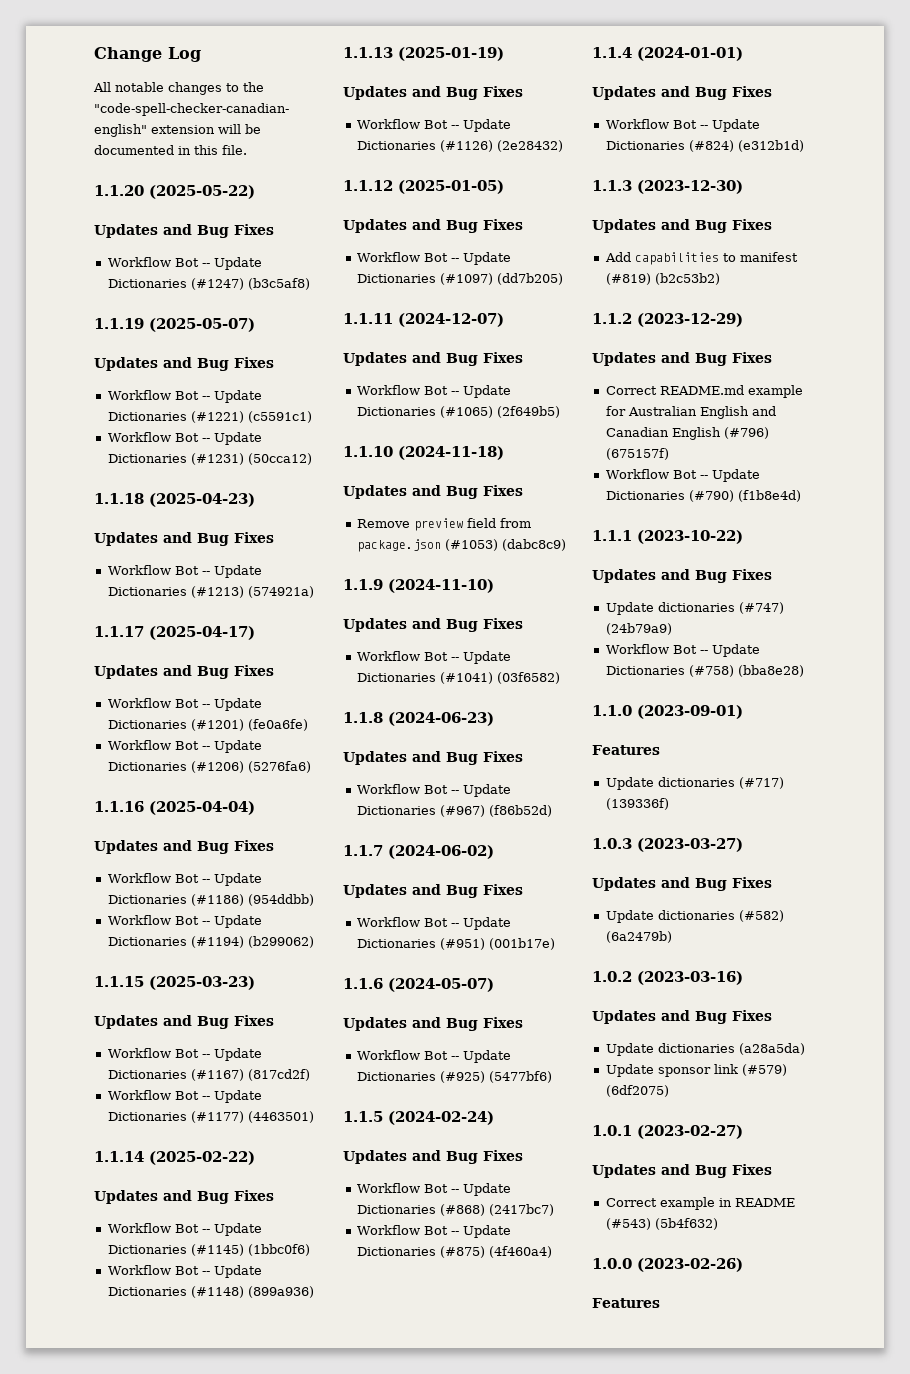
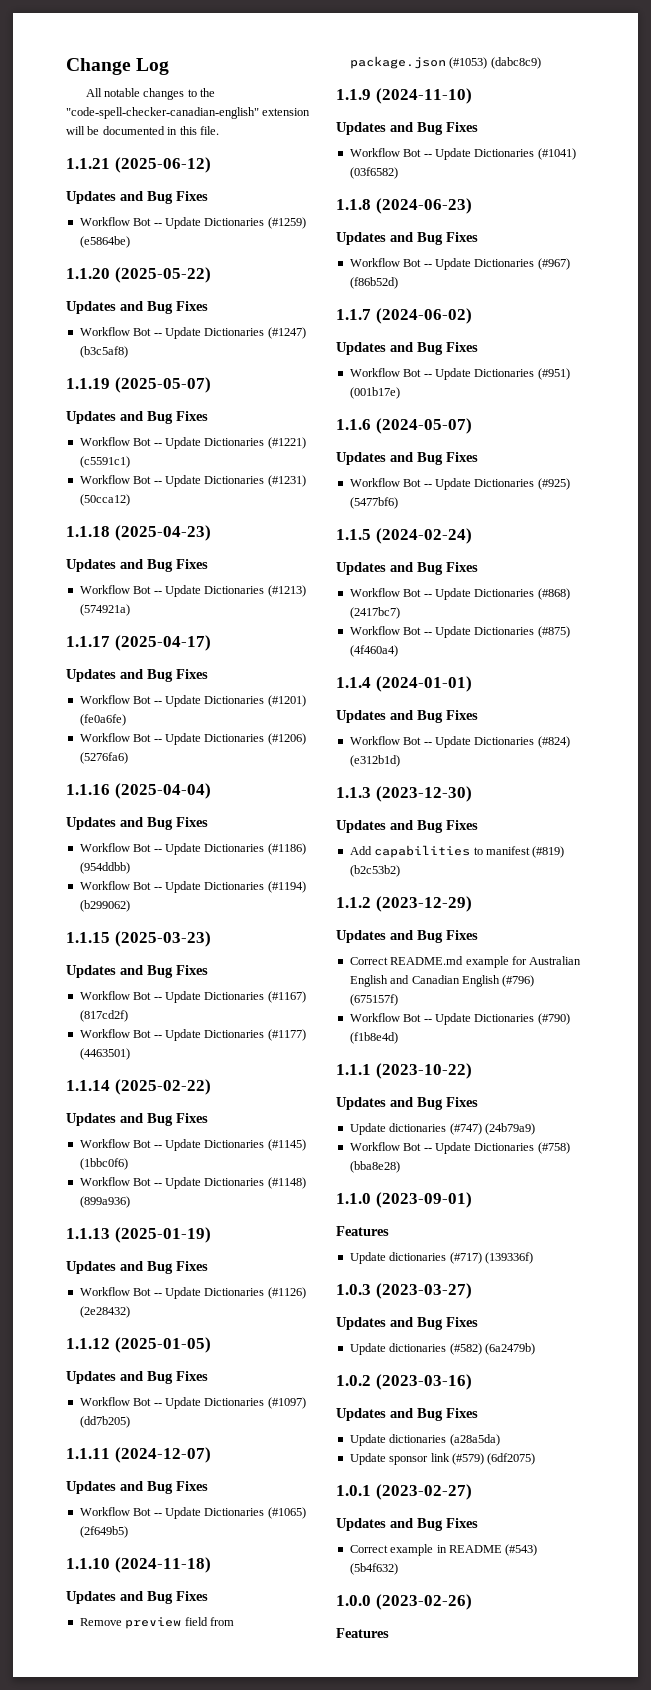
(247, 150) none -> [66,157,211,173] [66,191,208,204] [79,217,306,229] [79,236,130,248] // 1.1.21 (2025-06-12) // Updates and Bug Fixes // Workflow Bot -- Update Dictionaries (#1259) (e5864be)

